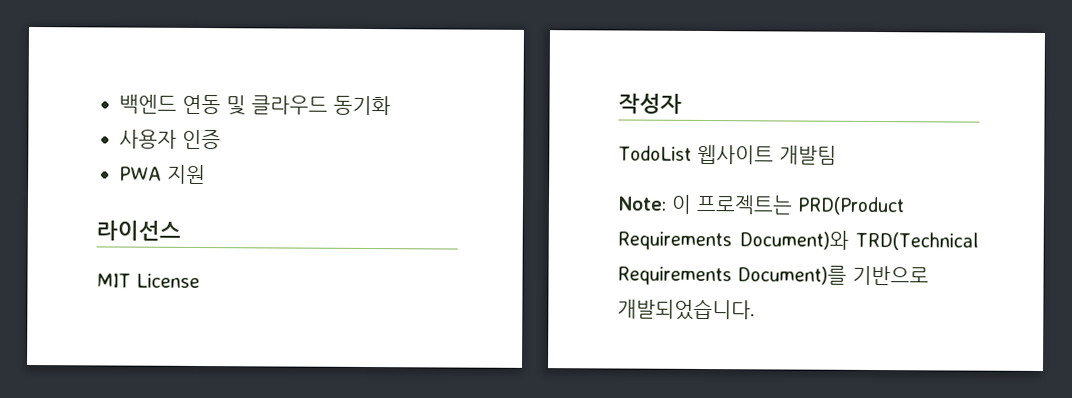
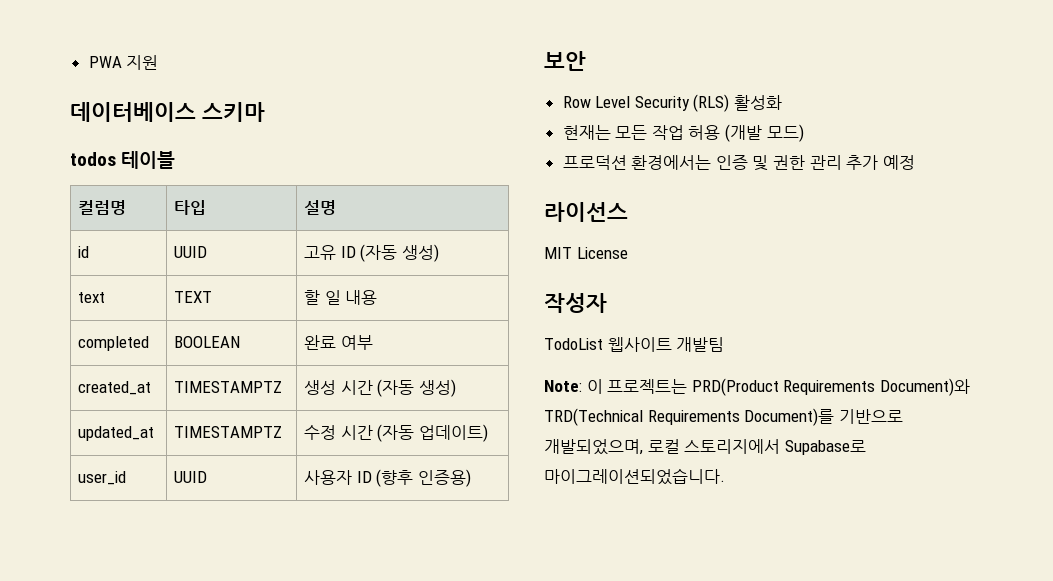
[119,94,391,116] [119,129,221,150] [119,164,206,185] 백엔드 연동 및 클라우드 동기화 // 사용자 인증 // PWA 지원 -> [88,55,159,70] [70,102,265,122] [70,151,176,169] [78,200,127,215] [174,200,207,215] [304,200,337,215] [78,246,90,258] [174,246,208,258] [304,244,440,262] [78,292,106,303] [174,291,213,303] [304,290,378,305] [78,336,150,351] [174,336,241,348] [304,335,373,350] [78,381,152,395] [174,381,283,393] [304,379,457,397] [78,426,155,441] [174,426,283,438] [304,424,489,442] [78,471,127,485] [174,471,208,483] [304,469,472,487] [544,51,586,71] [562,94,783,112] [562,124,804,142] [562,155,915,171] PWA 지원 // 데이터베이스 스키마 // todos 테이블 // 컬럼명 | 타입 | 설명 // id | UUID | 고유 ID (자동 생성) // text | TEXT | 할 일 내용 // completed | BOOLEAN | 완료 여부 // created_at | TIMESTAMPTZ | 생성 시간 (자동 생성) // updated_at | TIMESTAMPTZ | 수정 시간 (자동 업데이트) // user_id | UUID | 사용자 ID (향후 인증용) // 보안 // Row Level Security (RLS) 활성화 // 현재는 모든 작업 허용 (개발 모드) // 프로덕션 환경에서는 인증 및 권한 관리 추가 예정
[617,298,755,321] 개발되었습니다. -> [544,439,866,455] [544,468,725,485] 개발되었으며, 로컬 스토리지에서 Supabase로 마이그레이션되었습니다.

